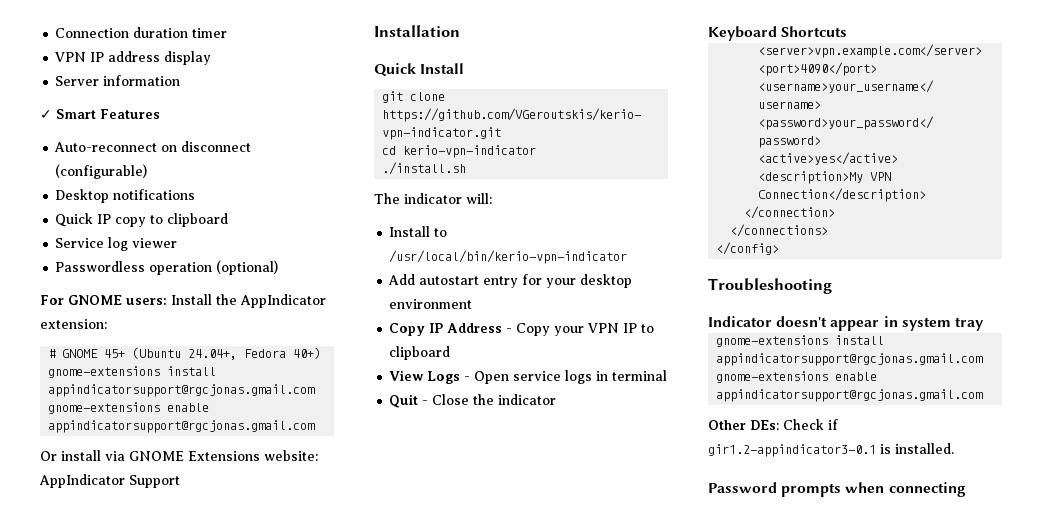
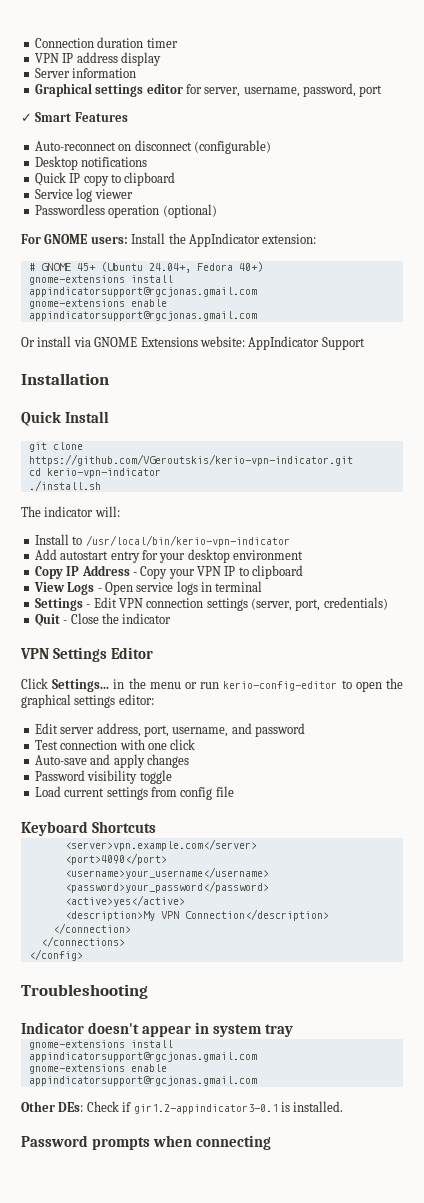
(181, 80) none -> [34,83,383,97] // Graphical settings editor for server, username, password, port
(668, 375) none -> [34,597,388,611] // Settings - Edit VPN connection settings (server, port, credentials)
(557, 399) none -> [20,647,153,662] [21,678,403,692] [21,694,154,708] [34,723,305,737] [34,739,196,750] [34,754,189,768] [34,770,172,784] [34,786,234,800] // VPN Settings Editor // Click Settings... in the menu or run kerio-config-editor to open the graphical settings editor: // Edit server address, port, username, and password // Test connection with one click // Auto-save and apply changes // Password visibility toggle // Load current settings from config file

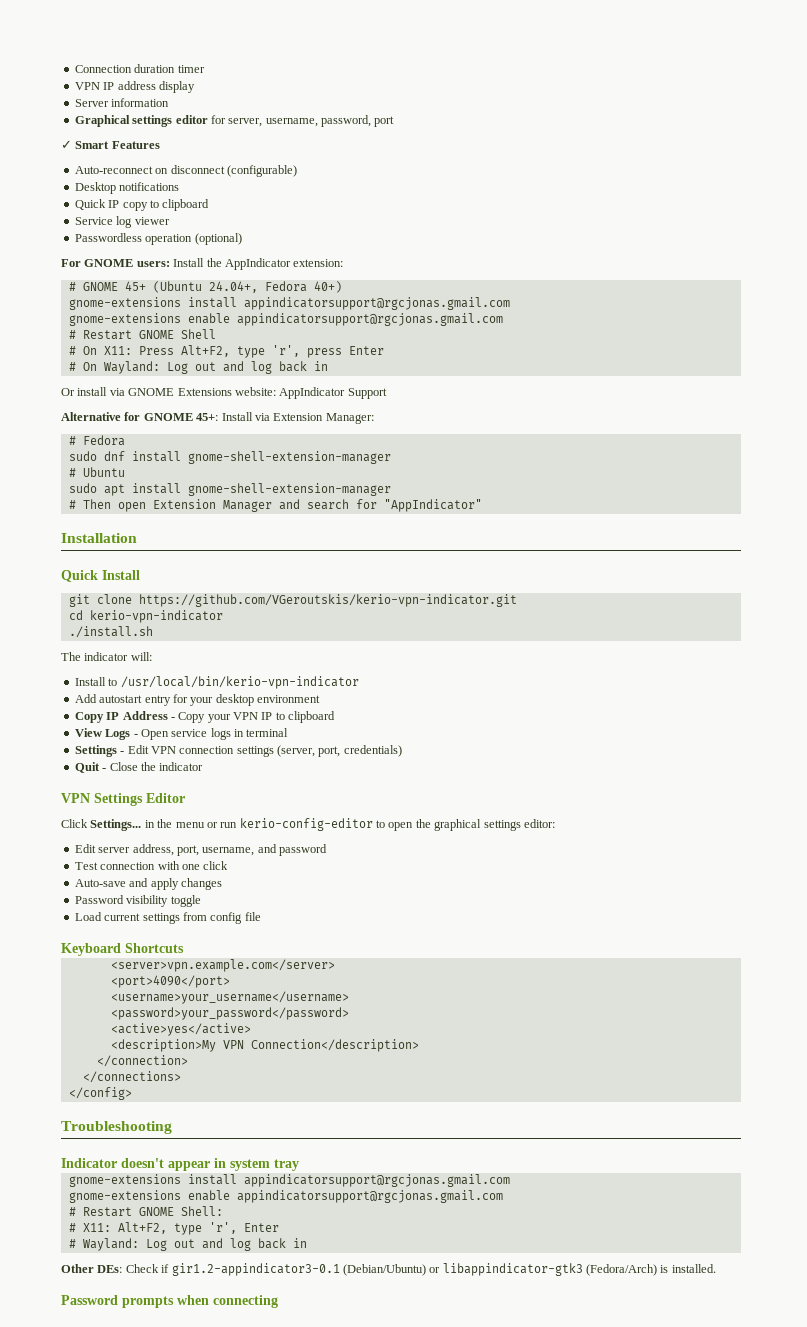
(257, 316) none -> [68,329,216,340] [68,345,384,358] [68,361,328,374] // # Restart GNOME Shell // # On X11: Press Alt+F2, type 'r', press Enter // # On Wayland: Log out and log back in
(365, 343) none -> [61,412,374,424] [68,435,125,446] [68,451,391,464] [68,467,125,477] [68,483,391,496] [68,499,482,512] // Alternative for GNOME 45+: Install via Extension Manager: // # Fedora // sudo dnf install gnome-shell-extension-manager // # Ubuntu // sudo apt install gnome-shell-extension-manager // # Then open Extension Manager and search for "AppIndicator"
(257, 1081) none -> [68,1206,223,1217] [68,1222,279,1235] [68,1238,307,1251] // # Restart GNOME Shell: // # X11: Alt+F2, type 'r', Enter // # Wayland: Log out and log back in
(278, 1109) none -> [342,1263,657,1276] (Debian/Ubuntu) or libappindicator-gtk3 (Fedora/Arch)

